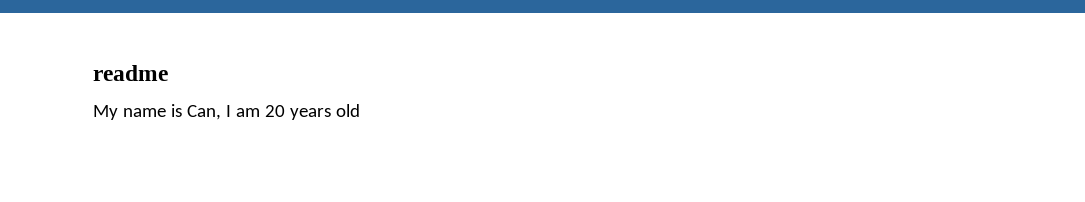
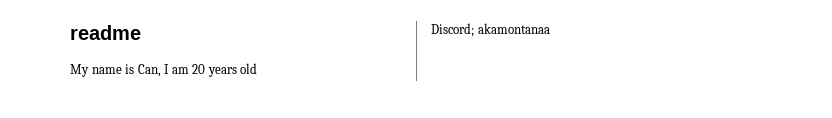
(360, 110) none -> [431,23,550,37] // Discord; akamontanaa

